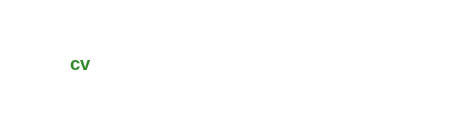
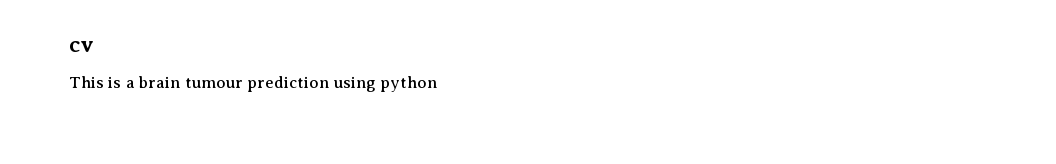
(91, 65) none -> [69,76,438,92] // This is a brain tumour prediction using python

